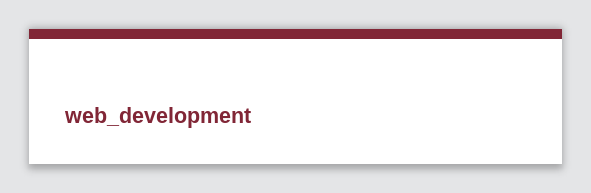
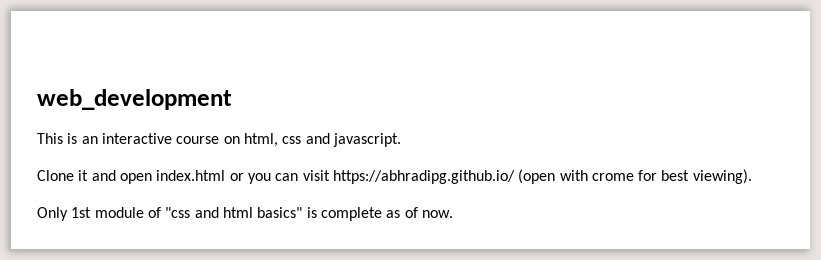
(251, 117) none -> [37,133,401,147] [37,169,752,184] [37,207,453,221] // This is an interactive course on html, css and javascript. // Clone it and open index.html or you can visit https://abhradipg.github.io/ (open with crome for best viewing). // Only 1st module of "css and html basics" is complete as of now.

